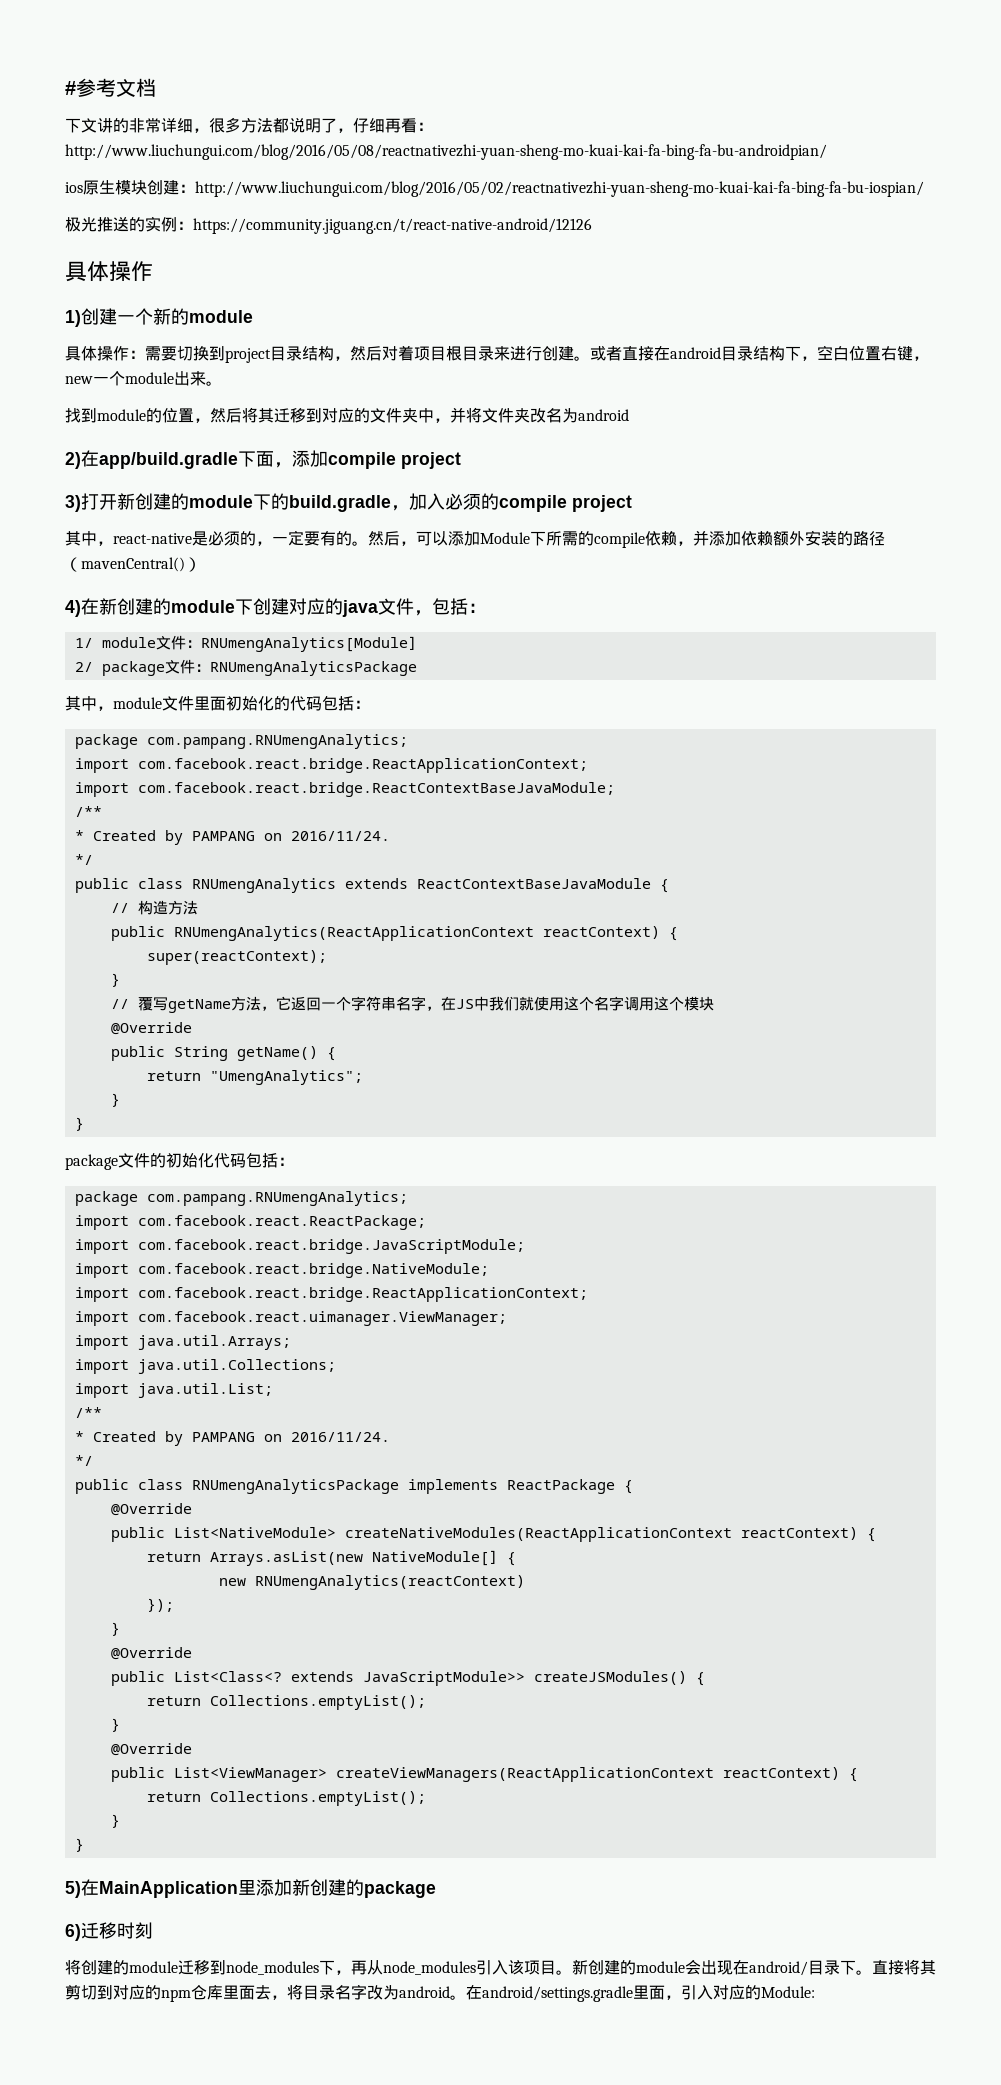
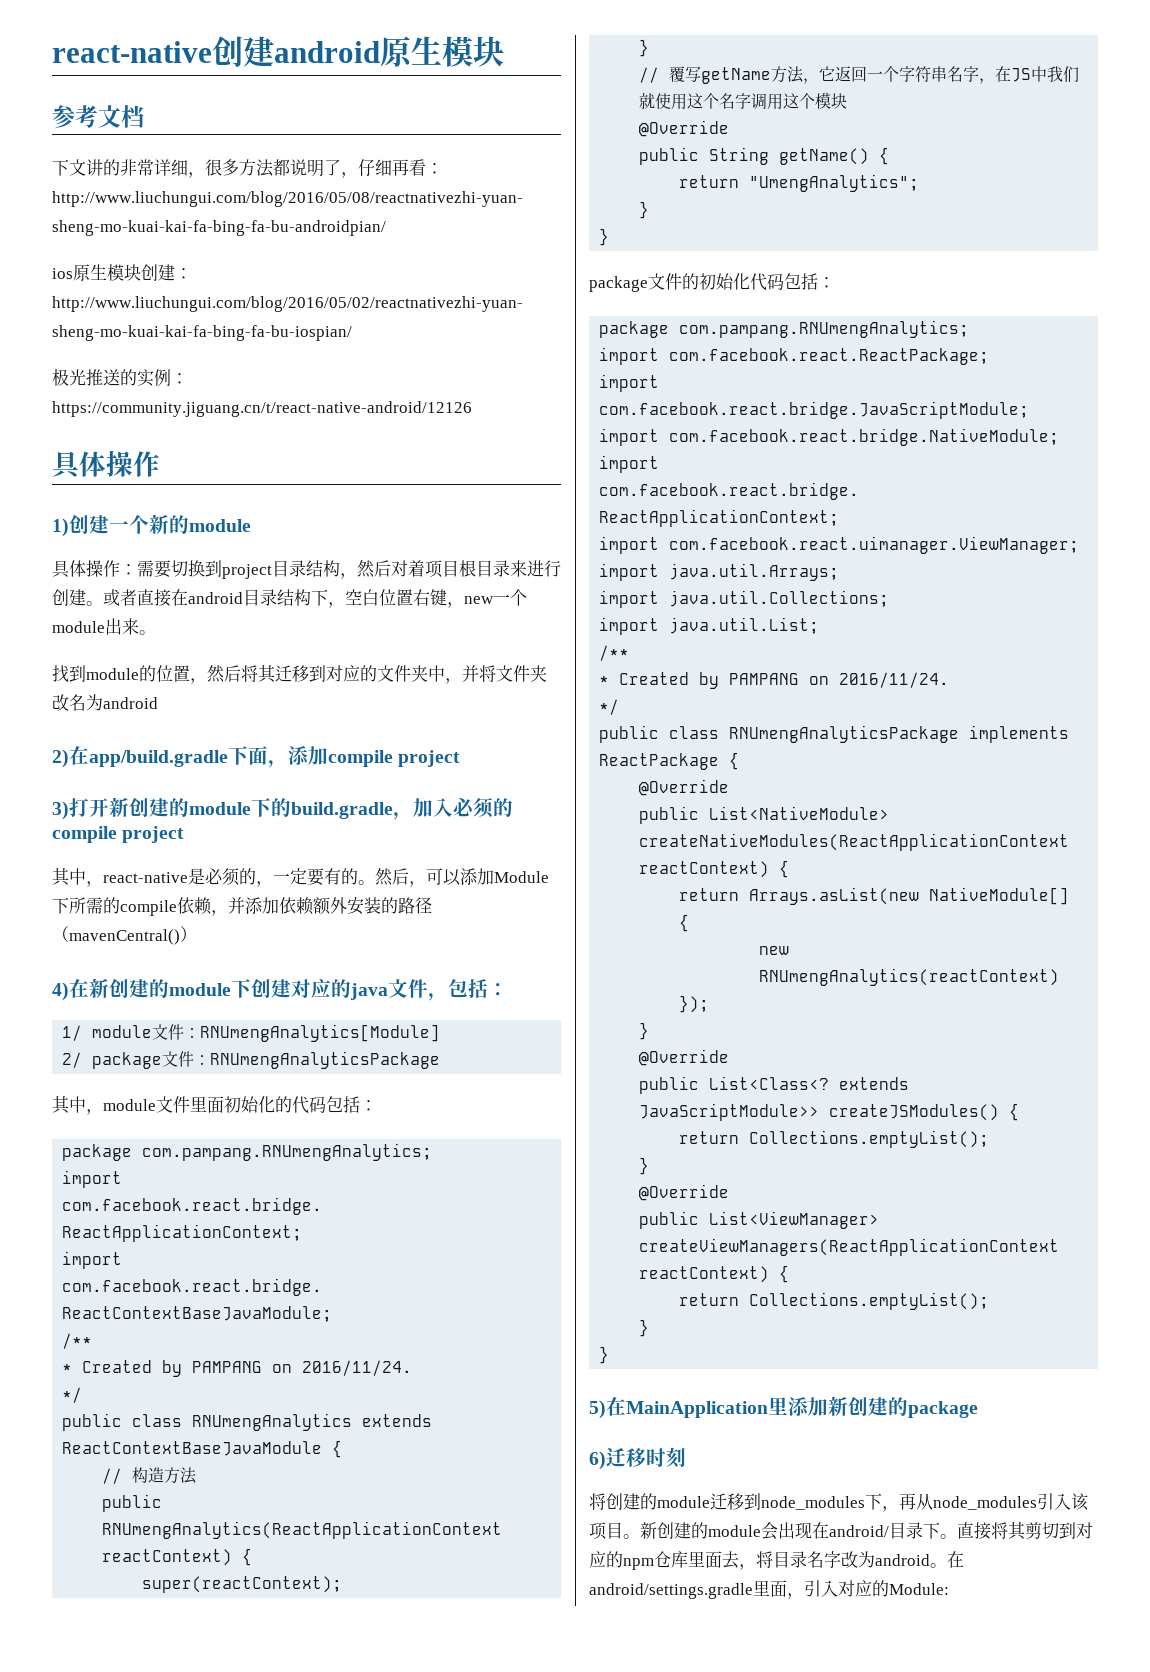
[65,81,76,95] # -> [52,36,504,67] react-native创建android原生模块 //

